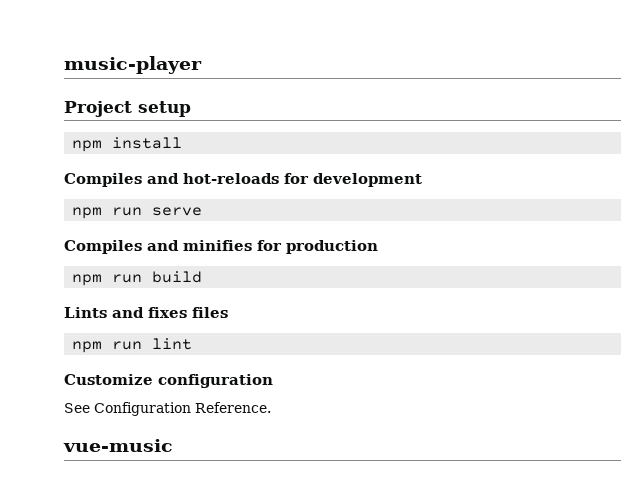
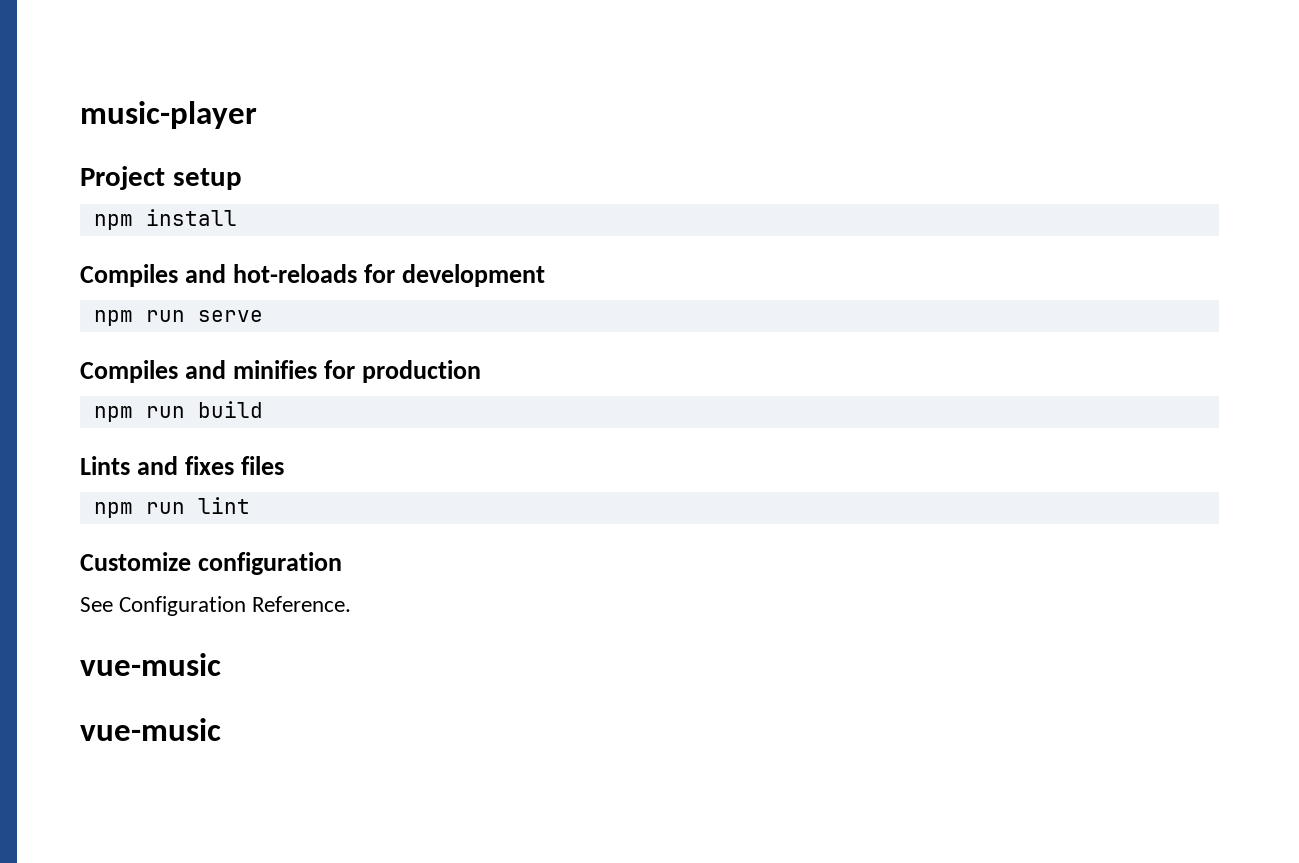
(173, 445) none -> [80,718,221,741] // vue-music

